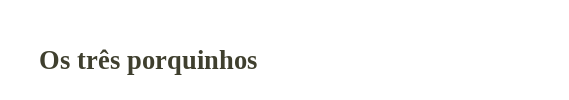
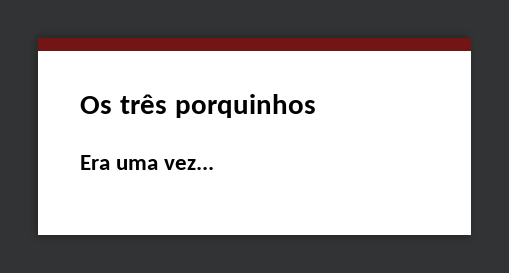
(258, 62) none -> [80,155,215,170] // Era uma vez...

